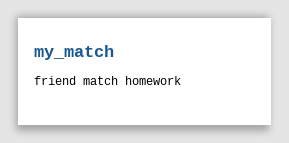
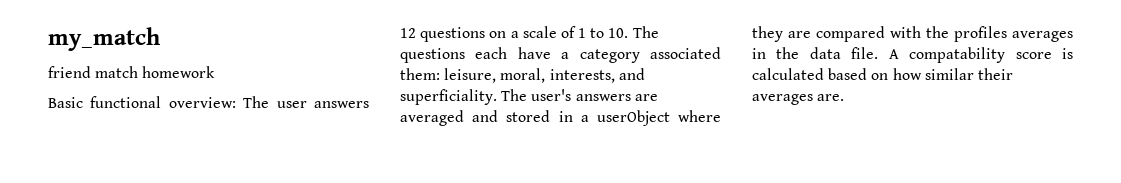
(181, 80) none -> [48,96,369,108] [400,26,659,42] [400,47,721,63] [400,68,645,83] [400,89,658,105] [400,110,721,126] [752,26,1073,42] [752,47,1073,63] [752,68,1013,80] [752,94,845,105] // Basic functional overview: The user answers 12 questions on a scale of 1 to 10. The questions each have a category associated them: leisure, moral, interests, and superficiality. The user's answers are averaged and stored in a userObject where they are compared with the profiles averages in the data file. A compatability score is calculated based on how similar their averages are.

